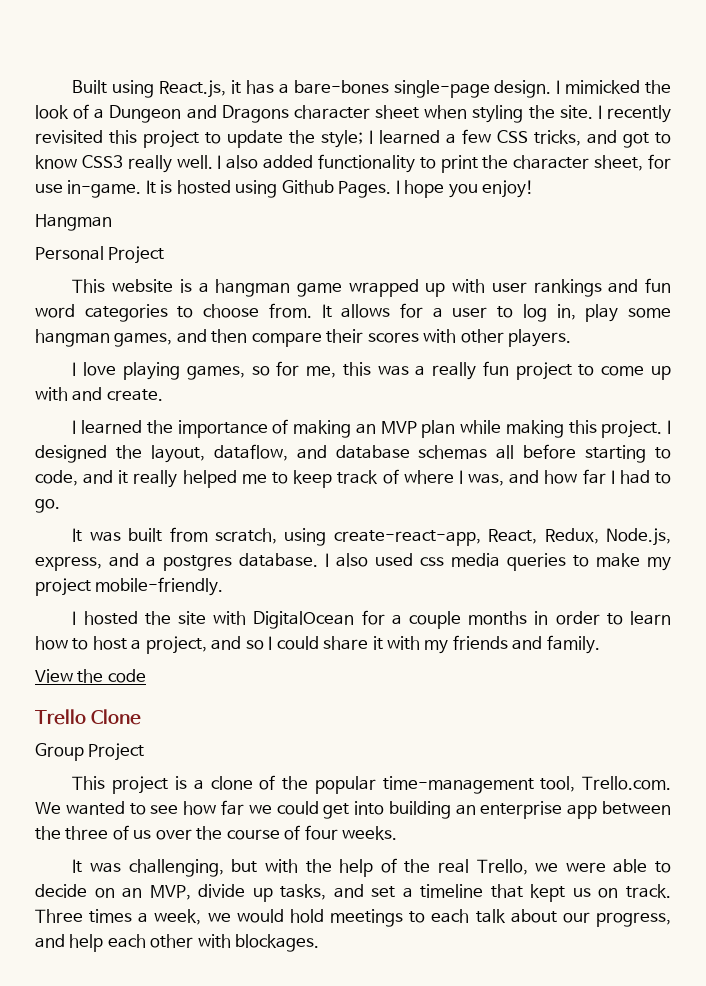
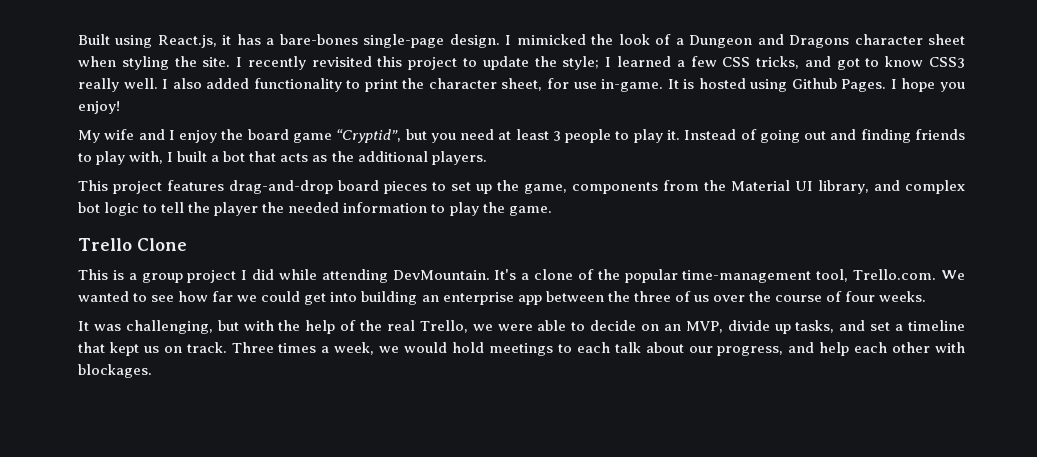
[35,214,112,231] [35,246,165,264] [72,278,671,297] [35,303,671,322] [35,329,572,347] [72,361,671,380] [35,387,163,401] [72,419,671,438] [35,444,671,463] [35,469,672,488] [35,499,60,513] [72,527,671,546] [35,553,671,571] [35,577,224,596] [72,610,671,629] [35,635,600,654] [35,669,146,683] Hangman // Personal Project // This website is a hangman game wrapped up with user rankings and fun word categories to choose from. It allows for a user to log in, play some hangman games, and then compare their scores with other players. // I love playing games, so for me, this was a really fun project to come up with and create. // I learned the importance of making an MVP plan while making this project. I designed the layout, dataflow, and database schemas all before starting to code, and it really helped me to keep track of where I was, and how far I had to go. // It was built from scratch, using create-react-app, React, Redux, Node.js, express, and a postgres database. I also used css media queries to make my project mobile-friendly. // I hosted the site with DigitalOcean for a couple months in order to learn how to host a project, and so I could share it with my friends and family. // View the code -> [78,129,965,143] [78,151,487,165] [78,180,965,194] [78,202,552,216] My wife and I enjoy the board game “Cryptid”, but you need at least 3 people to play it. Instead of going out and finding friends to play with, I built a bot that acts as the additional players. // This project features drag-and-drop board pieces to set up the game, components from the Material UI library, and complex bot logic to tell the player the needed information to play the game.
[35,743,145,761] [72,776,187,794] // Group Project // This project is -> [78,269,517,283] // This is a group project I did while attending DevMountain. It's

